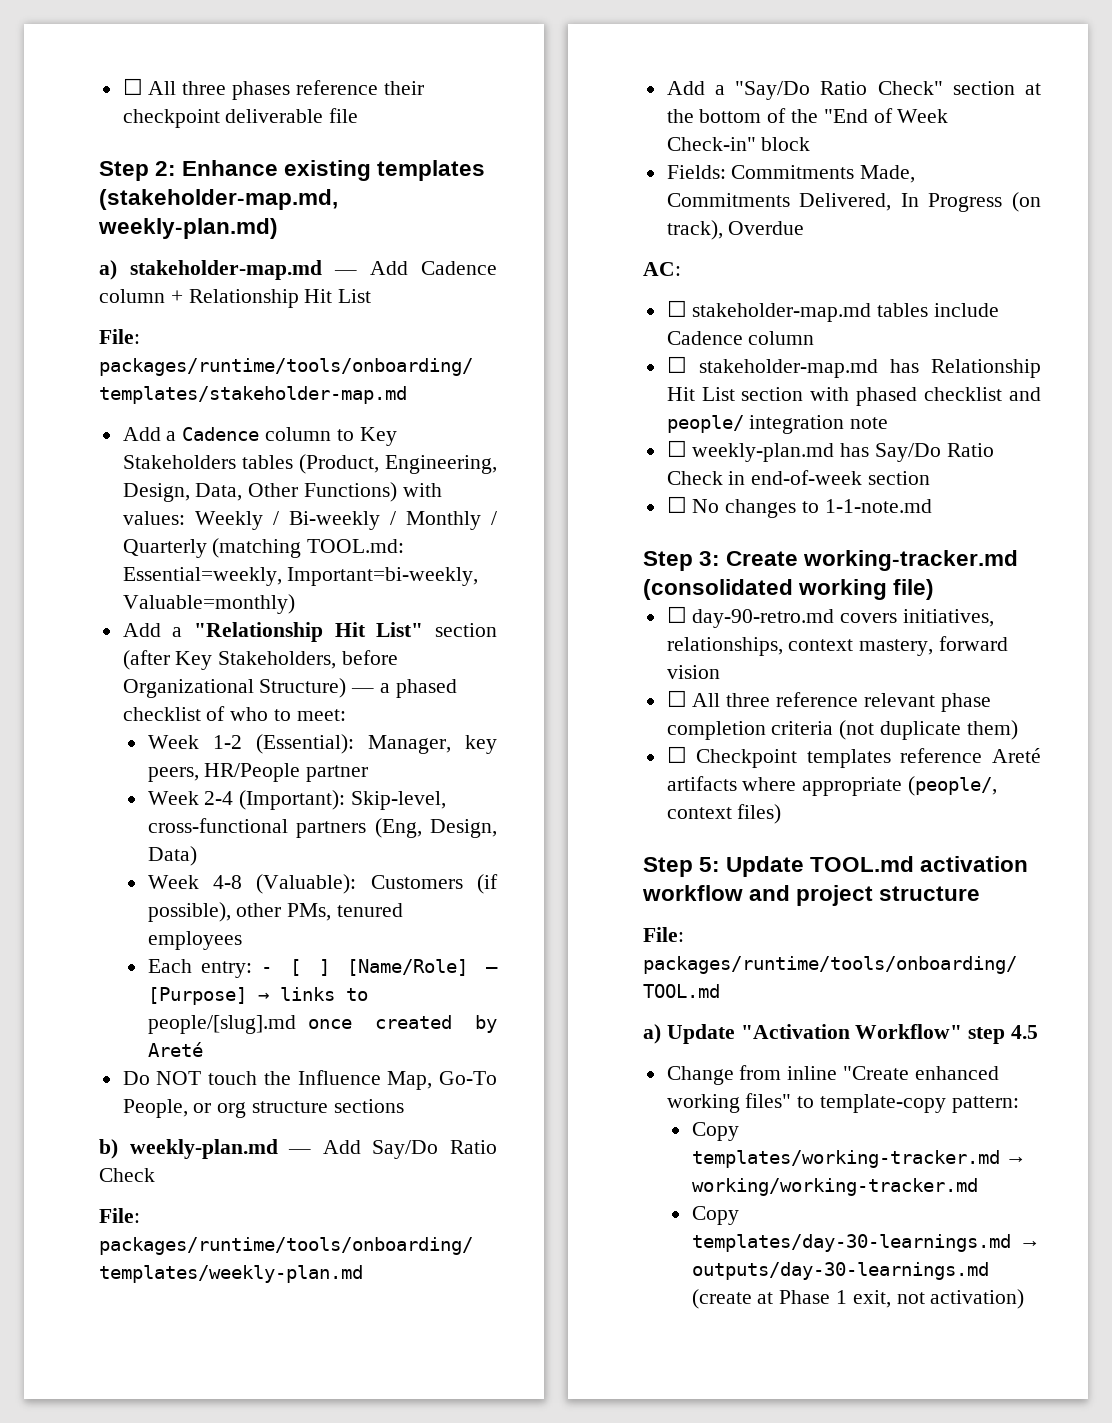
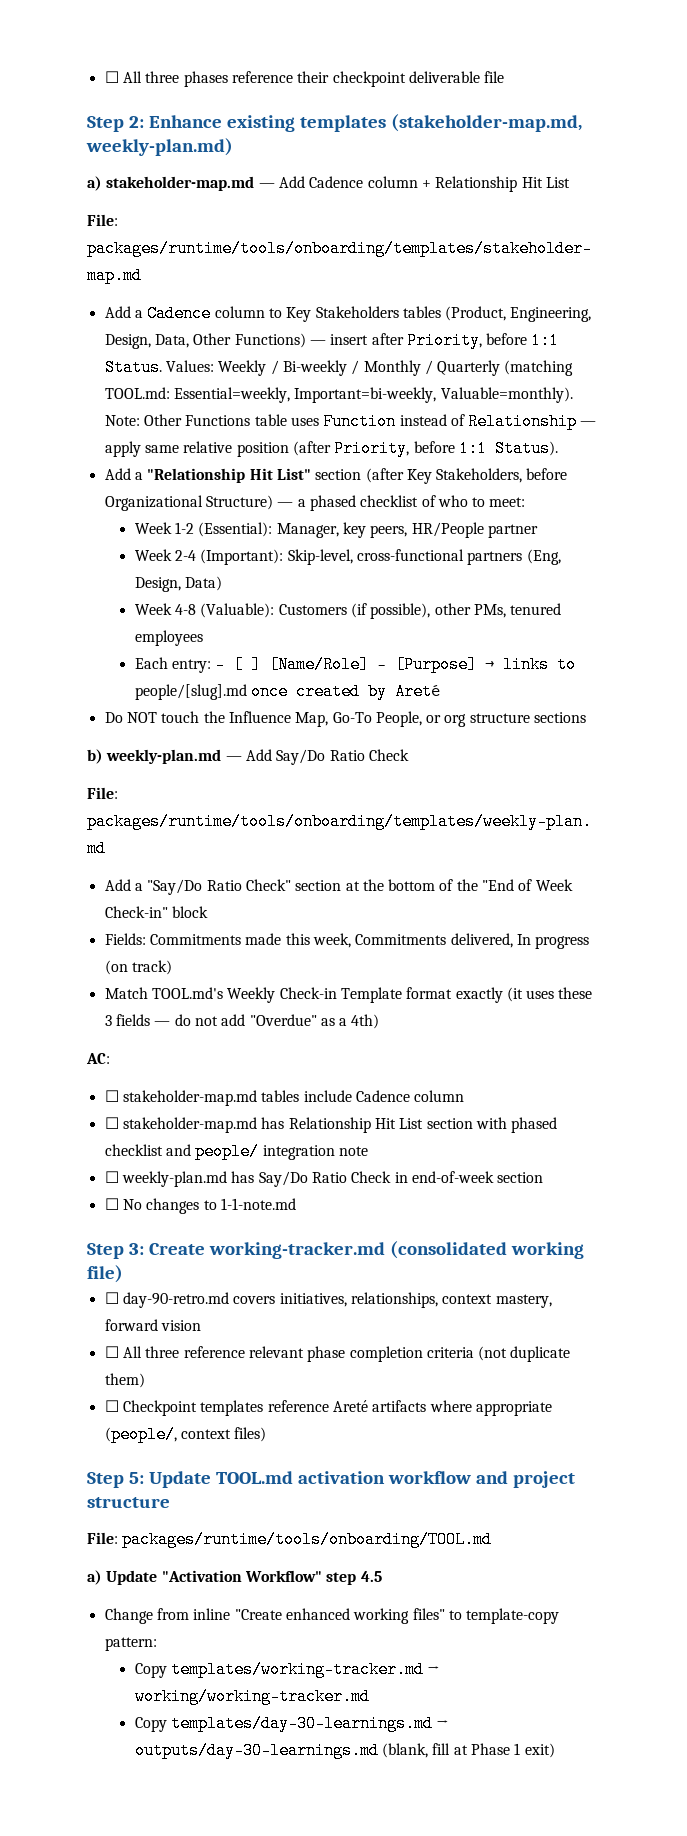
[402,483,442,497] [122,511,185,525] with values: -> [309,332,560,349] [104,359,214,376] — insert after Priority, before 1:1 Status. Values:
[122,594,295,614] Valuable=monthly) -> [440,387,573,403] [104,413,597,430] [104,440,558,457] Valuable=monthly). Note: Other Functions table uses Function instead of Relationship — apply same relative position (after Priority, before 1:1 Status).
[860,165,916,183] [666,192,1041,212] [666,220,805,240] Made, Commitments Delivered, In Progress (on track), Overdue -> [245,933,590,949] [104,960,172,975] [104,987,593,1003] [104,1014,380,1029] made this week, Commitments delivered, In progress (on track) // Match TOOL.md's Weekly Check-in Template format exactly (it uses these 3 fields — do not add "Overdue" as a 4th)
[691,1289,752,1309] (create -> [382,1743,451,1758] (blank, fill
[852,1289,1025,1309] exit, not activation) -> [524,1743,555,1758] exit)

